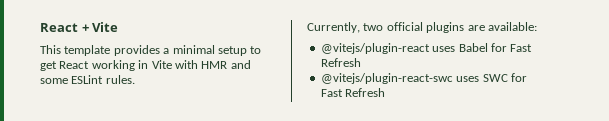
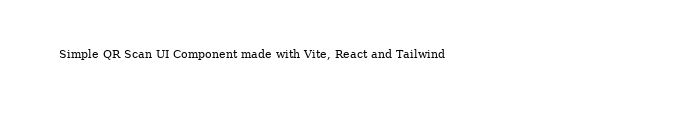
[40,22,119,32] [40,45,262,56] [40,60,251,71] [40,75,135,84] [307,22,537,33] [320,43,533,54] [320,58,361,67] [320,73,527,84] [320,88,386,97] React + Vite // This template provides a minimal setup to get React working in Vite with HMR and some ESLint rules. // Currently, two official plugins are available: // @vitejs/plugin-react uses Babel for Fast Refresh // @vitejs/plugin-react-swc uses SWC for Fast Refresh -> [59,49,445,60] Simple QR Scan UI Component made with Vite, React and Tailwind

